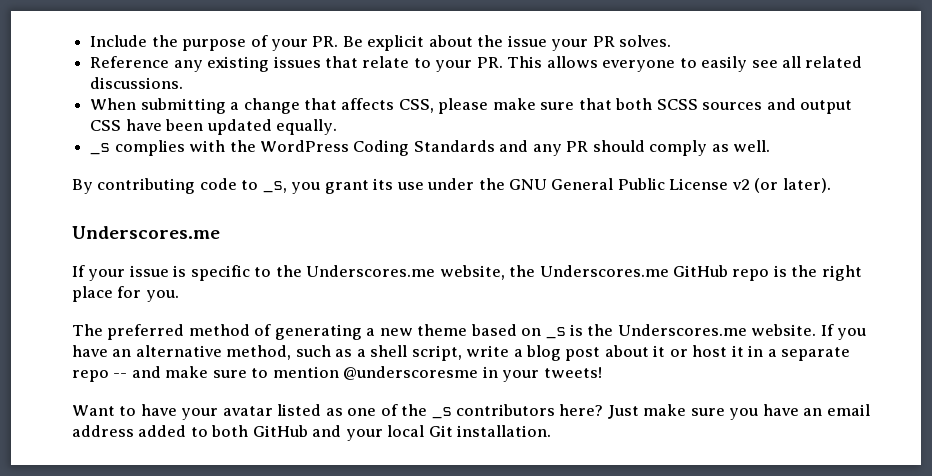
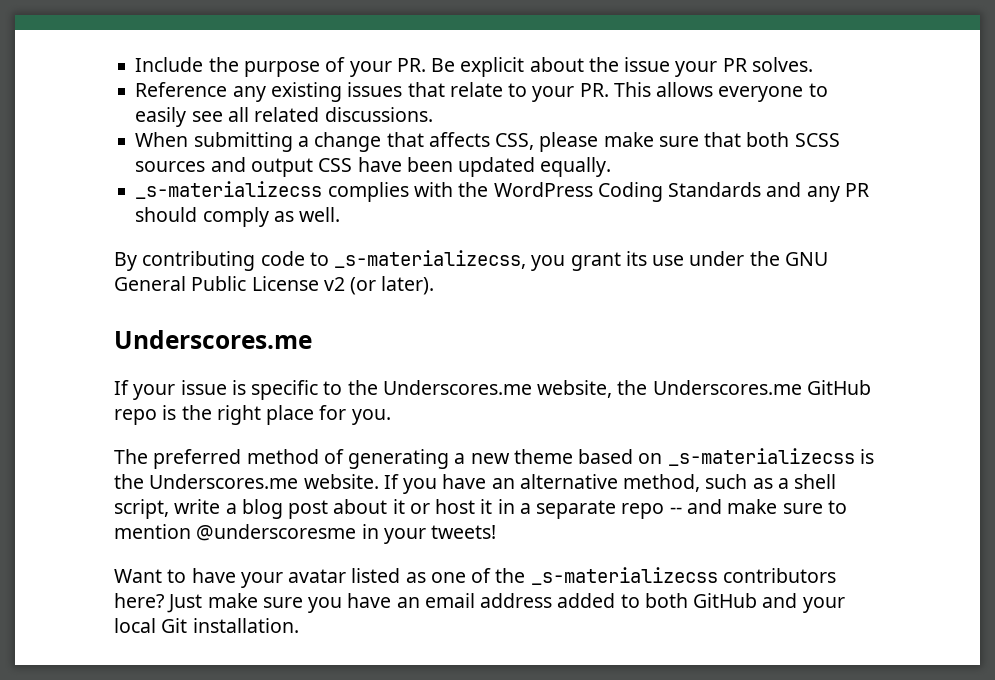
[90,143,111,155] _s -> [135,181,323,199] _s-materializecss
[262,181,287,193] _s, -> [334,250,527,269] _s-materializecss,
[545,327,566,339] _s -> [667,448,855,466] _s-materializecss
[431,407,452,419] _s -> [530,567,718,585] _s-materializecss

